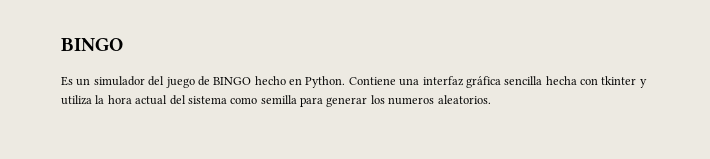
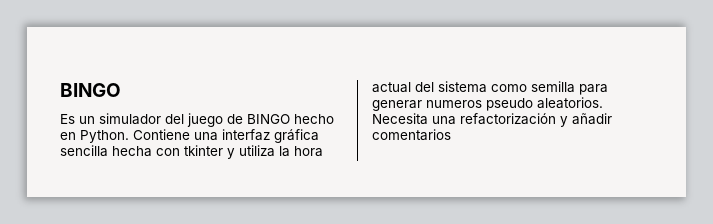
[370,95,491,105] los numeros aleatorios. -> [426,97,603,111] [372,113,612,127] [372,129,451,141] numeros pseudo aleatorios. Necesita una refactorización y añadir comentarios

